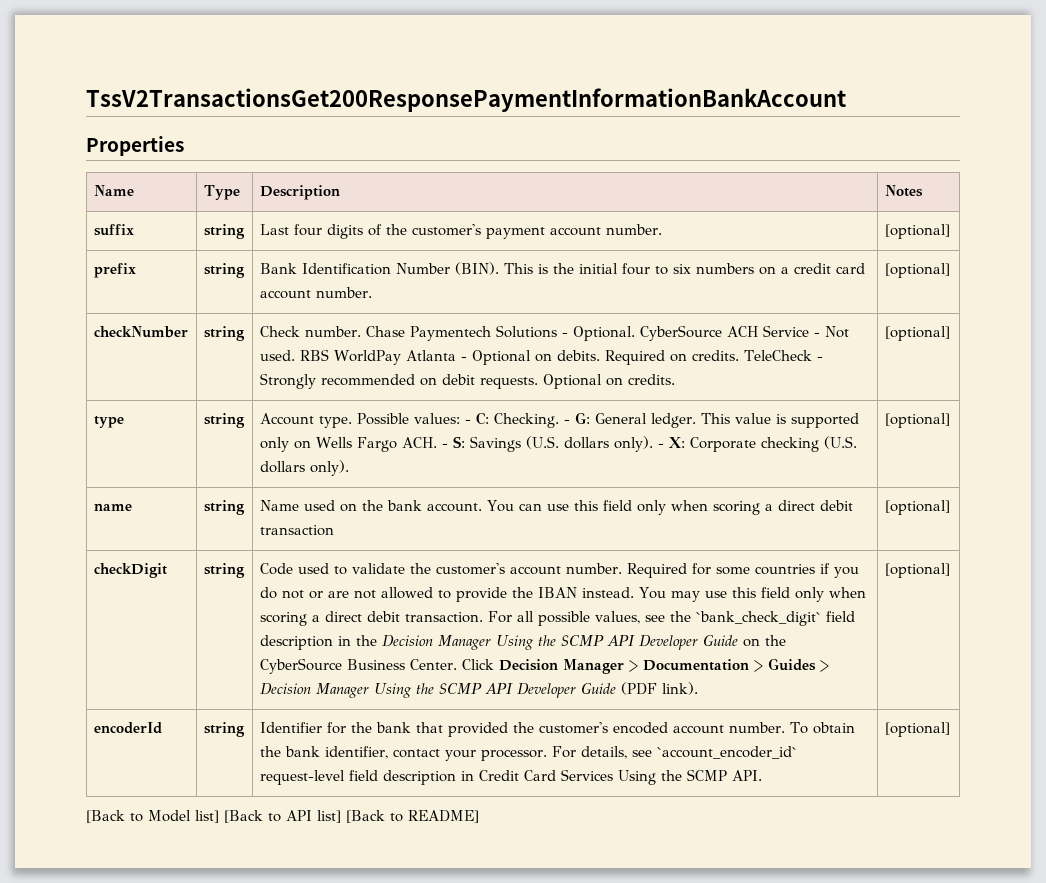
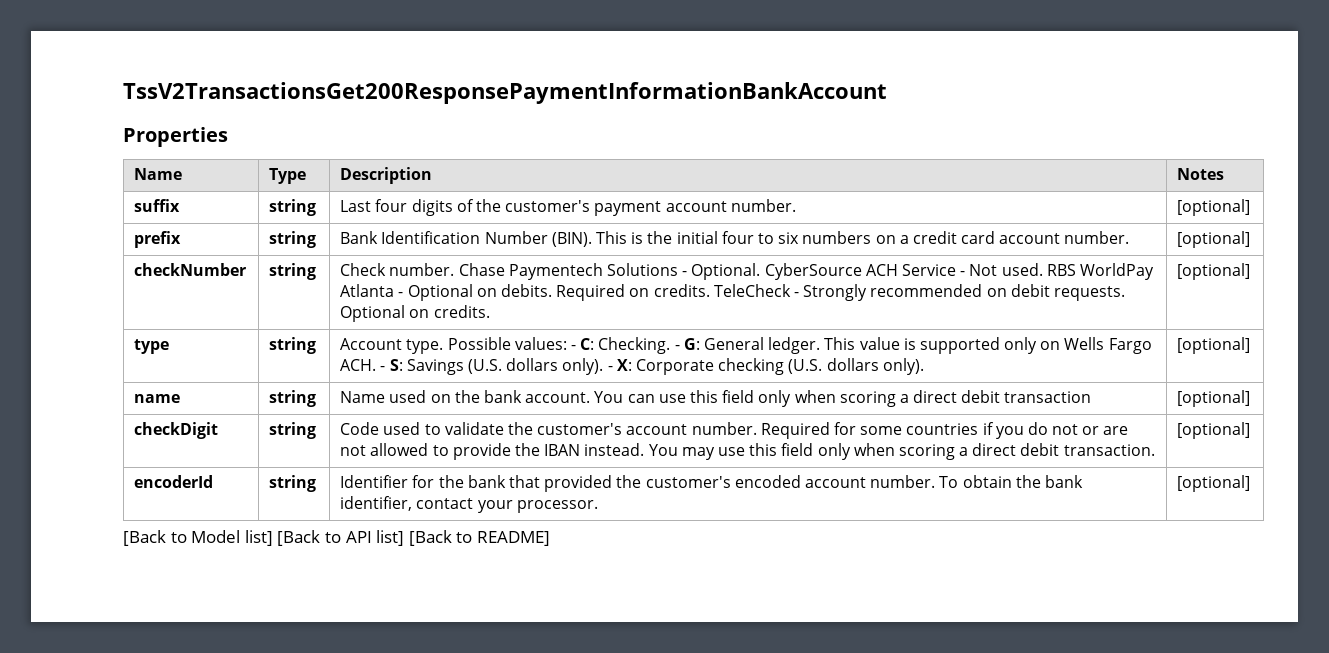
[487,611,855,626] [259,635,786,650] [259,658,829,674] [259,682,698,698] For all possible values, see the `bank_check_digit` field description in the Decision Manager Using the SCMP API Developer Guide on the CyberSource Business Center. Click Decision Manager > Documentation > Guides > Decision Manager Using the SCMP API Developer Guide (PDF link). -> (1155, 450) none
[551,746,797,759] [259,769,762,785] For details, see `account_encoder_id` request-level field description in Credit Card Services Using the SCMP API. -> (598, 506) none

